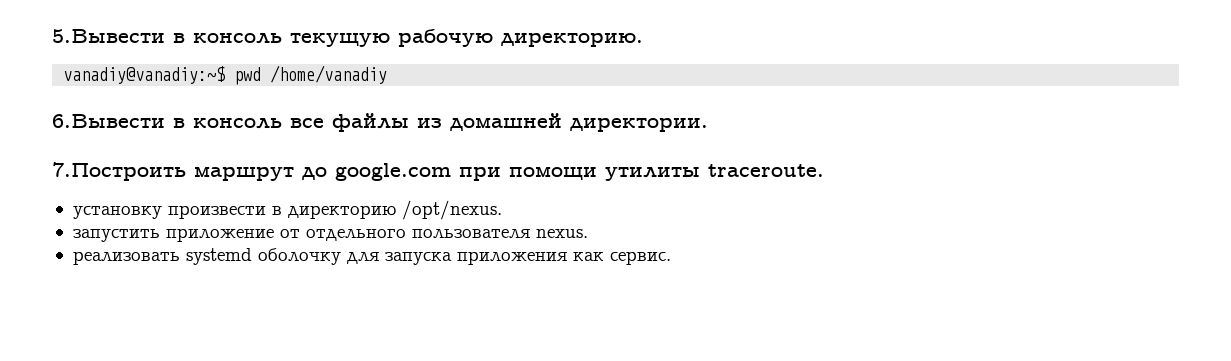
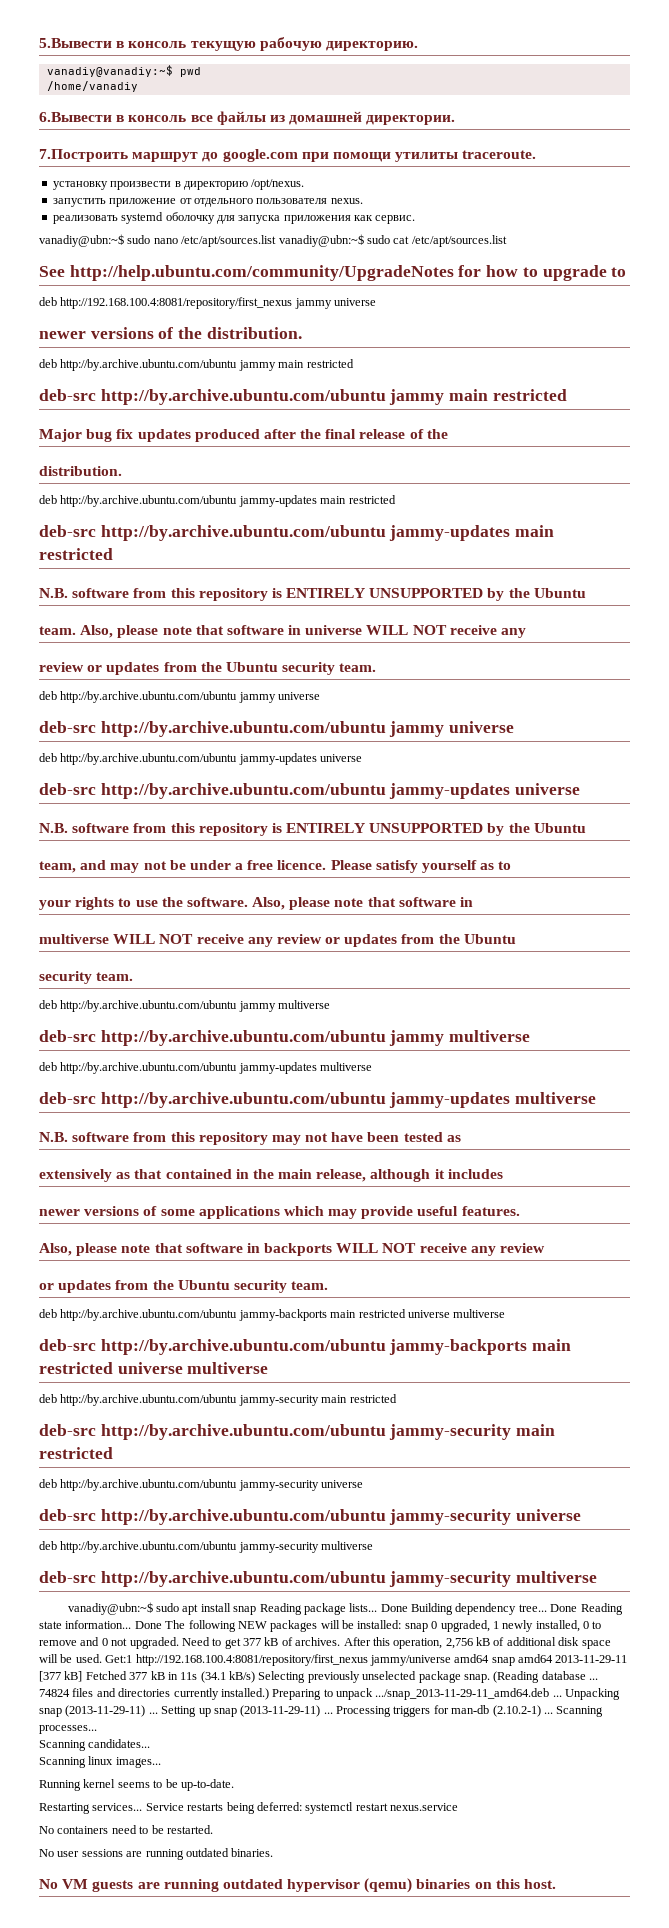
(262, 76) none -> (201, 72) //
(671, 258) none -> [39,234,507,247] [39,265,627,281] [39,297,377,309] [39,327,302,339] [39,359,354,371] [39,389,567,405] [39,429,448,442] [39,466,122,476] [39,495,396,507] [39,525,555,541] [39,548,113,560] [39,588,586,601] [39,625,527,638] [39,662,377,675] [39,691,321,703] [39,721,515,737] [39,753,363,765] [39,783,581,799] [39,823,586,836] [39,860,512,873] [39,897,474,910] [39,934,516,947] [39,971,134,984] [39,1000,331,1012] [39,1030,531,1046] [39,1062,373,1074] [39,1092,597,1108] [39,1132,461,1145] [39,1169,503,1182] [39,1206,520,1219] [39,1243,546,1256] [39,1280,329,1293] [39,1309,506,1321] [39,1339,572,1355] [39,1362,269,1374] [39,1394,397,1406] [39,1424,556,1440] [39,1447,113,1459] [39,1479,364,1491] [39,1509,582,1525] [39,1541,374,1553] [39,1571,598,1587] [67,1602,623,1615] [39,1620,602,1632] [39,1637,611,1649] [39,1654,628,1666] [39,1671,598,1683] [39,1688,621,1700] [39,1705,604,1717] [39,1725,97,1734] [39,1739,151,1751] [39,1756,161,1768] [39,1779,234,1791] [39,1802,458,1814] [39,1825,213,1834] [39,1848,274,1860] [39,1878,557,1893] // vanadiy@ubn:~$ sudo nano /etc/apt/sources.list vanadiy@ubn:~$ sudo cat /etc/apt/sources.list // See http://help.ubuntu.com/community/UpgradeNotes for how to upgrade to // deb http://192.168.100.4:8081/repository/first_nexus jammy universe // newer versions of the distribution. // deb http://by.archive.ubuntu.com/ubuntu jammy main restricted // deb-src http://by.archive.ubuntu.com/ubuntu jammy main restricted // Major bug fix updates produced after the final release of the // distribution. // deb http://by.archive.ubuntu.com/ubuntu jammy-updates main restricted // deb-src http://by.archive.ubuntu.com/ubuntu jammy-updates main restricted // N.B. software from this repository is ENTIRELY UNSUPPORTED by the Ubuntu // team. Also, please note that software in universe WILL NOT receive any // review or updates from the Ubuntu security team. // deb http://by.archive.ubuntu.com/ubuntu jammy universe // deb-src http://by.archive.ubuntu.com/ubuntu jammy universe // deb http://by.archive.ubuntu.com/ubuntu jammy-updates universe // deb-src http://by.archive.ubuntu.com/ubuntu jammy-updates universe // N.B. software from this repository is ENTIRELY UNSUPPORTED by the Ubuntu // team, and may not be under a free licence. Please satisfy yourself as to // your rights to use the software. Also, please note that software in // multiverse WILL NOT receive any review or updates from the Ubuntu // security team. // deb http://by.archive.ubuntu.com/ubuntu jammy multiverse // deb-src http://by.archive.ubuntu.com/ubuntu jammy multiverse // deb http://by.archive.ubuntu.com/ubuntu jammy-updates multiverse // deb-src http://by.archive.ubuntu.com/ubuntu jammy-updates multiverse // N.B. software from this repository may not have been tested as // extensively as that contained in the main release, although it includes // newer versions of some applications which may provide useful features. // Also, please note that software in backports WILL NOT receive any review // or updates from the Ubuntu security team. // deb http://by.archive.ubuntu.com/ubuntu jammy-backports main restricted universe multiverse // deb-src http://by.archive.ubuntu.com/ubuntu jammy-backports main restricted universe multiverse // deb http://by.archive.ubuntu.com/ubuntu jammy-security main restricted // deb-src http://by.archive.ubuntu.com/ubuntu jammy-security main restricted // deb http://by.archive.ubuntu.com/ubuntu jammy-security universe // deb-src http://by.archive.ubuntu.com/ubuntu jammy-security universe // deb http://by.archive.ubuntu.com/ubuntu jammy-security multiverse // deb-src http://by.archive.ubuntu.com/ubuntu jammy-security multiverse // vanadiy@ubn:~$ sudo apt install snap Reading package lists... Done Building dependency tree... Done Reading state information... Done The following NEW packages will be installed: snap 0 upgraded, 1 newly installed, 0 to remove and 0 not upgraded. Need to get 377 kB of archives. After this operation, 2,756 kB of additional disk space will be used. Get:1 http://192.168.100.4:8081/repository/first_nexus jammy/universe amd64 snap amd64 2013-11-29-11 [377 kB] Fetched 377 kB in 11s (34.1 kB/s) Selecting previously unselected package snap. (Reading database ... 74824 files and directories currently installed.) Preparing to unpack .../snap_2013-11-29-11_amd64.deb ... Unpacking snap (2013-11-29-11) ... Setting up snap (2013-11-29-11) ... Processing triggers for man-db (2.10.2-1) ... Scanning processes... // Scanning candidates... // Scanning linux images... // Running kernel seems to be up-to-date. // Restarting services... Service restarts being deferred: systemctl restart nexus.service // No containers need to be restarted. // No user sessions are running outdated binaries. // No VM guests are running outdated hypervisor (qemu) binaries on this host.

